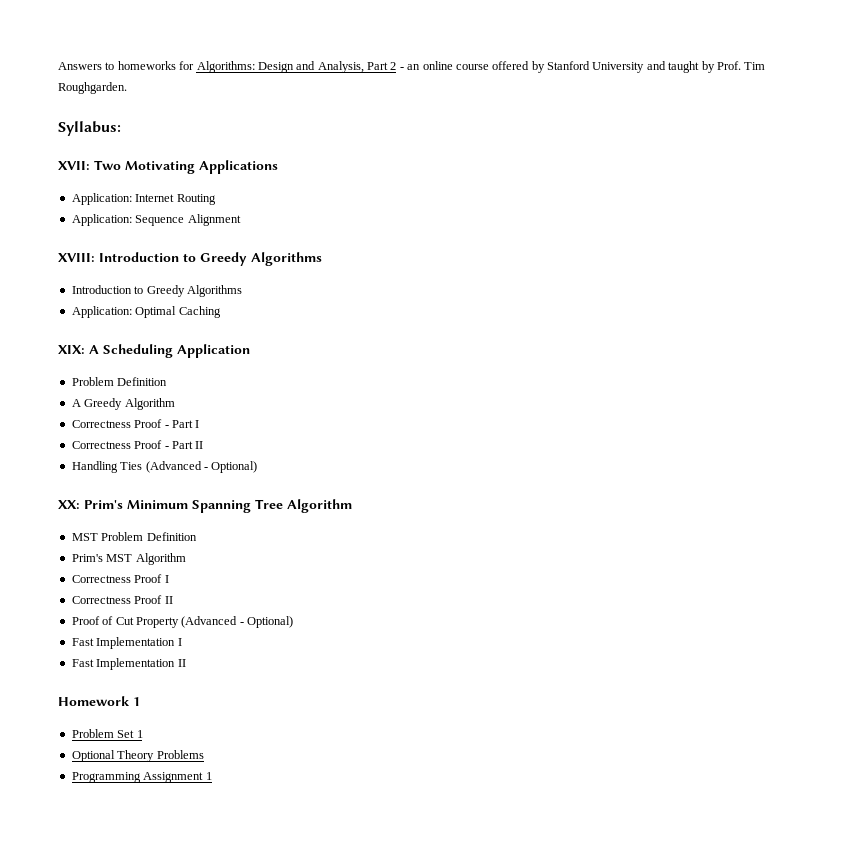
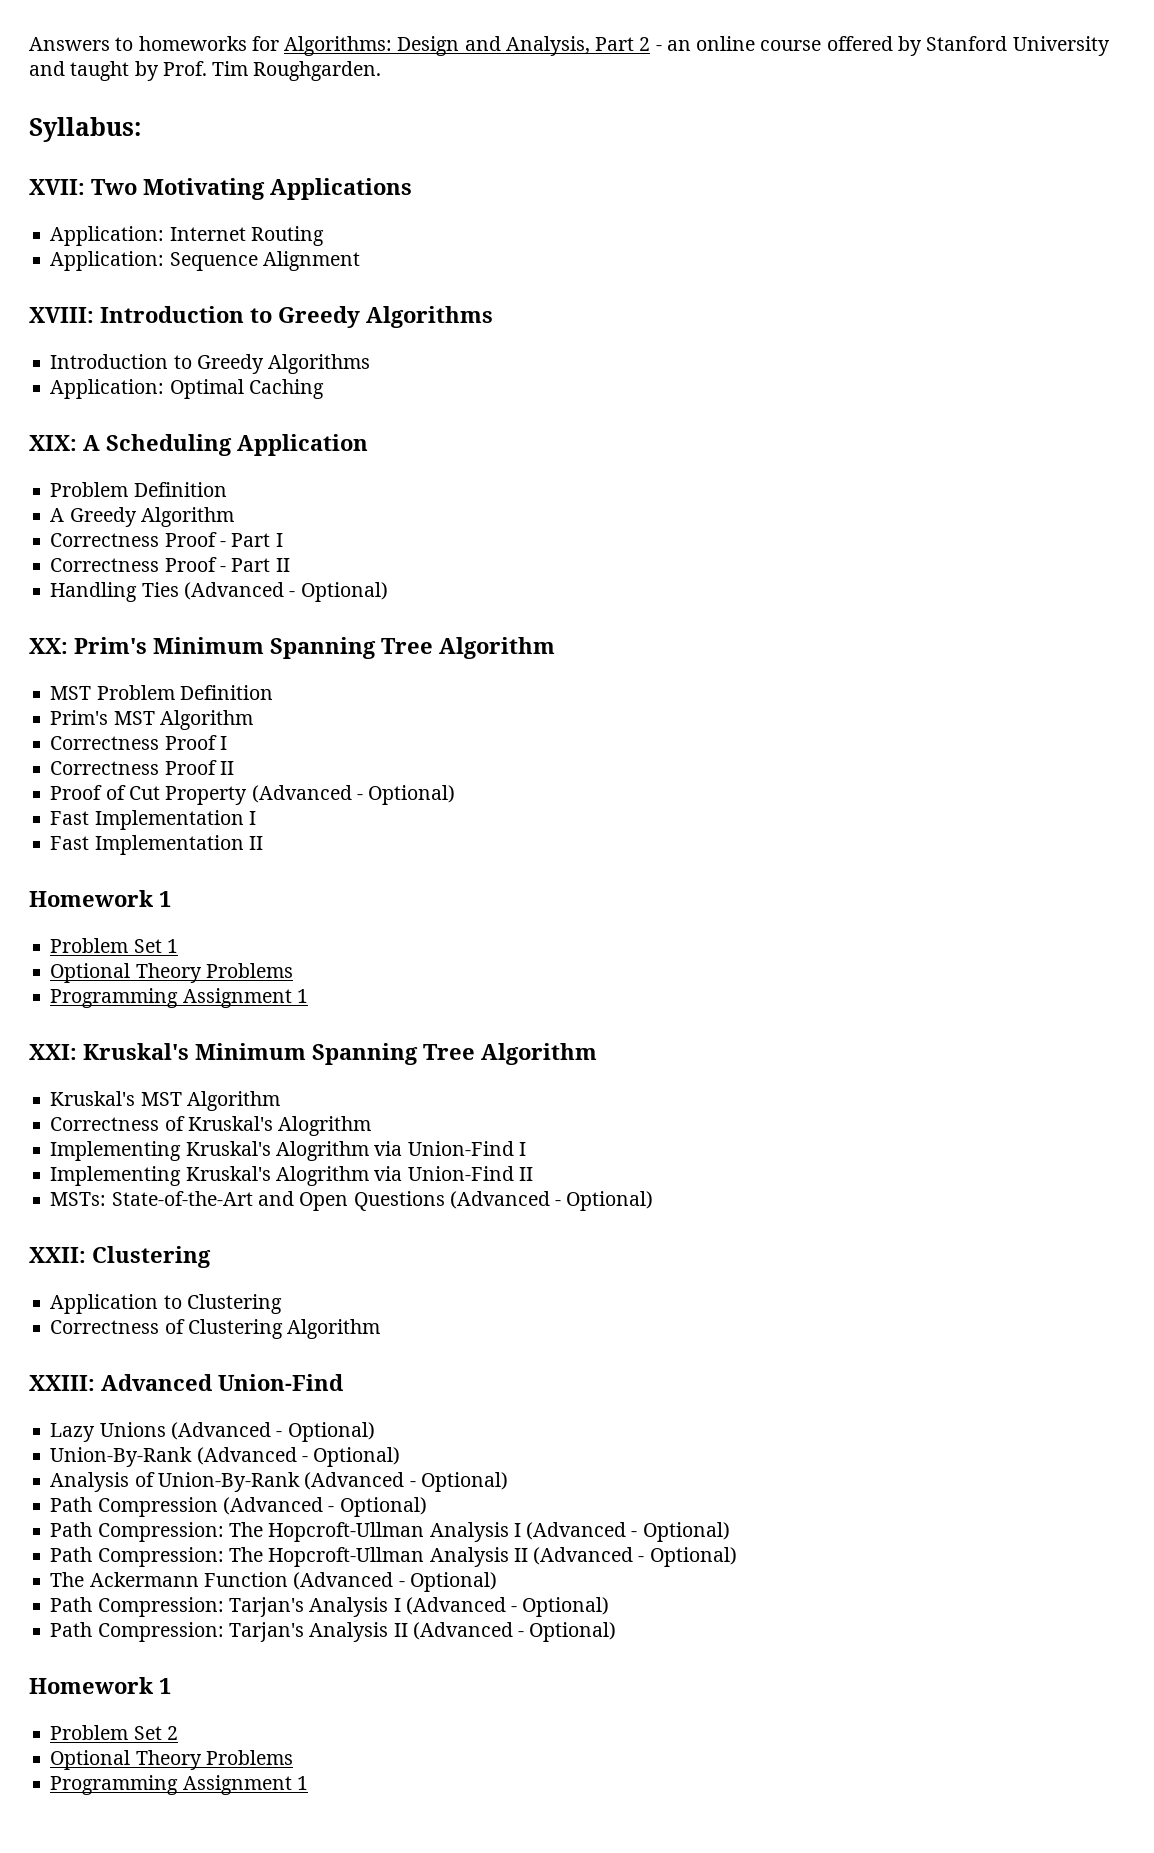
(212, 776) none -> [29,1043,597,1065] [50,1091,280,1111] [50,1116,372,1136] [50,1141,526,1161] [50,1166,533,1186] [50,1191,654,1211] [29,1246,211,1268] [50,1294,282,1314] [50,1319,381,1339] [29,1374,343,1391] [50,1422,375,1442] [50,1447,401,1467] [50,1472,508,1492] [50,1497,427,1517] [50,1522,730,1542] [50,1547,737,1567] [50,1572,497,1592] [50,1597,610,1617] [50,1622,617,1642] [29,1677,171,1694] [50,1725,178,1740] [50,1750,293,1770] [50,1775,308,1795] // XXI: Kruskal's Minimum Spanning Tree Algorithm // Kruskal's MST Algorithm // Correctness of Kruskal's Alogrithm // Implementing Kruskal's Alogrithm via Union-Find I // Implementing Kruskal's Alogrithm via Union-Find II // MSTs: State-of-the-Art and Open Questions (Advanced - Optional) // XXII: Clustering // Application to Clustering // Correctness of Clustering Algorithm // XXIII: Advanced Union-Find // Lazy Unions (Advanced - Optional) // Union-By-Rank (Advanced - Optional) // Analysis of Union-By-Rank (Advanced - Optional) // Path Compression (Advanced - Optional) // Path Compression: The Hopcroft-Ullman Analysis I (Advanced - Optional) // Path Compression: The Hopcroft-Ullman Analysis II (Advanced - Optional) // The Ackermann Function (Advanced - Optional) // Path Compression: Tarjan's Analysis I (Advanced - Optional) // Path Compression: Tarjan's Analysis II (Advanced - Optional) // Homework 1 // Problem Set 2 // Optional Theory Problems // Programming Assignment 1

